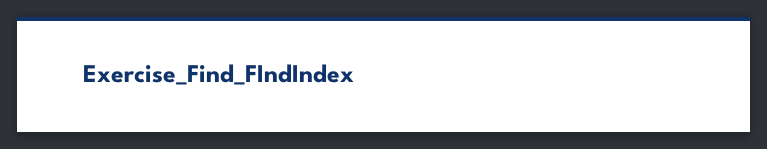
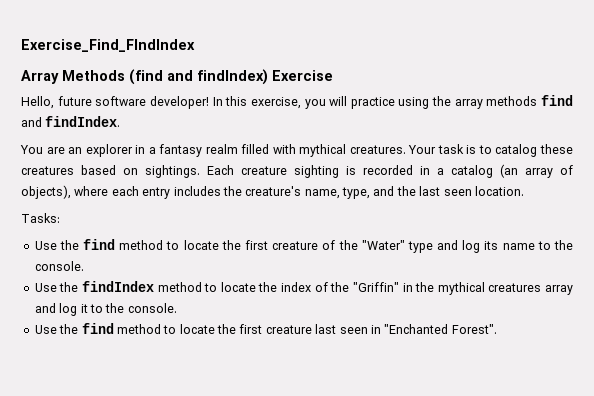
(354, 74) none -> [21,69,333,85] [21,95,574,109] [21,116,121,127] [20,144,573,157] [21,164,573,178] [21,185,524,199] [21,213,60,223] [34,239,573,253] [34,261,84,271] [34,281,574,295] [34,303,177,316] [34,323,497,334] // Array Methods (find and findIndex) Exercise // Hello, future software developer! In this exercise, you will practice using the array methods find and findIndex. // You are an explorer in a fantasy realm filled with mythical creatures. Your task is to catalog these creatures based on sightings. Each creature sighting is recorded in a catalog (an array of objects), where each entry includes the creature's name, type, and the last seen location. // Tasks: // Use the find method to locate the first creature of the "Water" type and log its name to the console. // Use the findIndex method to locate the index of the "Griffin" in the mythical creatures array and log it to the console. // Use the find method to locate the first creature last seen in "Enchanted Forest".

